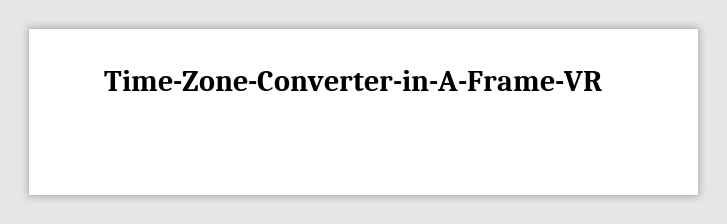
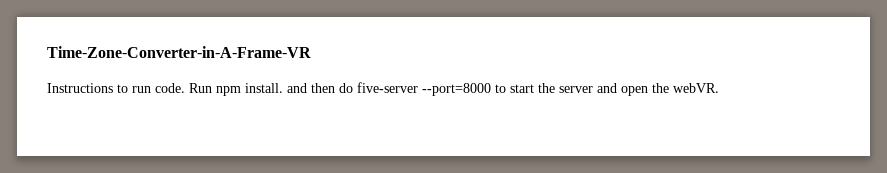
(602, 80) none -> [47,82,719,96] // Instructions to run code. Run npm install. and then do five-server --port=8000 to start the server and open the webVR.

